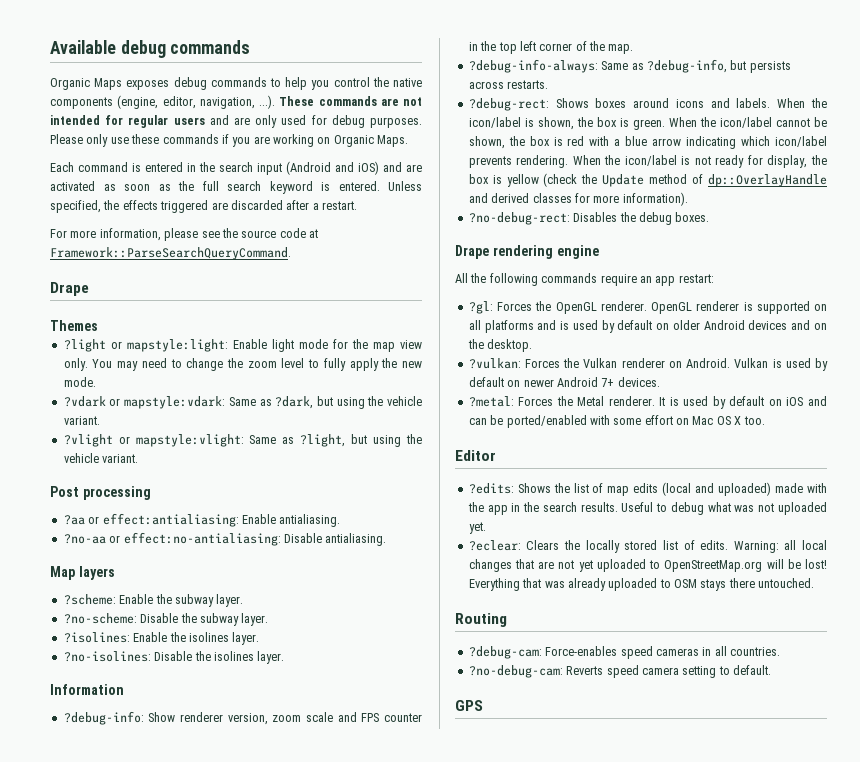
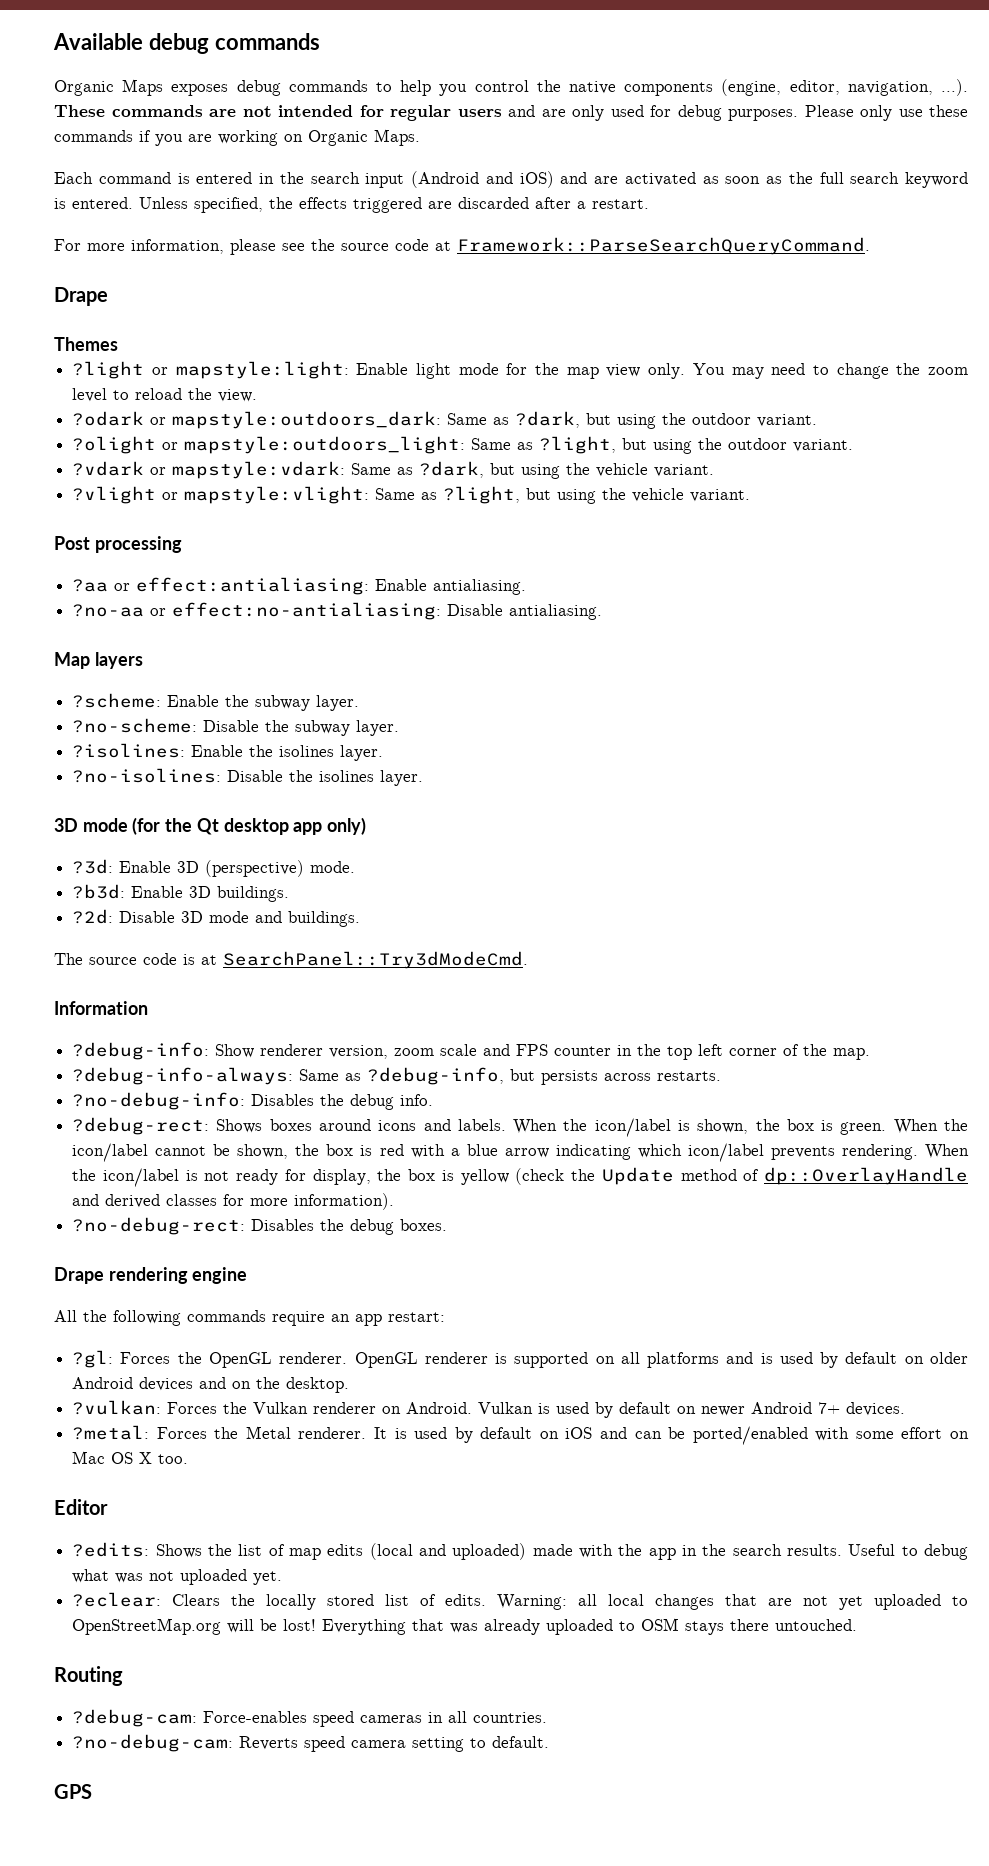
[323,358,422,371] [63,377,96,387] fully apply the new mode. -> [135,388,258,402] [72,411,818,429] [72,436,854,454] reload the view. // ?odark or mapstyle:outdoors_dark: Same as ?dark, but using the outdoor variant. // ?olight or mapstyle:outdoors_light: Same as ?light, but using the outdoor variant.
(285, 657) none -> [54,817,367,835] [72,859,356,877] [72,884,290,902] [72,909,361,927] [54,951,528,969] // 3D mode (for the Qt desktop app only) // ?3d: Enable 3D (perspective) mode. // ?b3d: Enable 3D buildings. // ?2d: Disable 3D mode and buildings. // The source code is at SearchPanel::Try3dModeCmd.
(549, 84) none -> [72,1092,434,1110] // ?no-debug-info: Disables the debug info.

